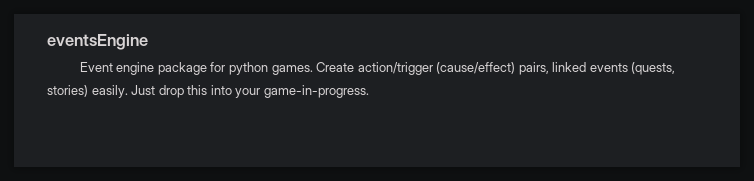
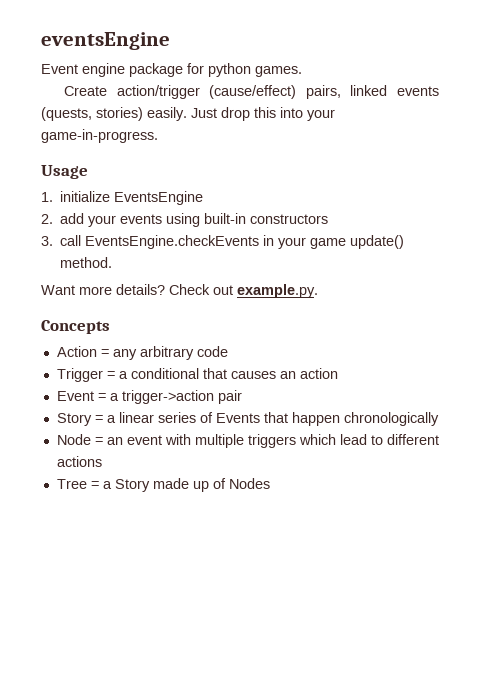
(313, 70) none -> (302, 71) //
(369, 91) none -> [41,165,88,179] [41,191,204,205] [41,213,329,227] [41,235,405,249] [60,257,113,268] [41,284,318,298] [41,320,110,334] [56,346,228,360] [56,368,338,382] [56,390,242,404] [56,412,439,426] [56,434,439,448] [56,456,102,467] [56,478,270,492] // Usage // 1. initialize EventsEngine // 2. add your events using built-in constructors // 3. call EventsEngine.checkEvents in your game update() method. // Want more details? Check out example.py. // Concepts // Action = any arbitrary code // Trigger = a conditional that causes an action // Event = a trigger->action pair // Story = a linear series of Events that happen chronologically // Node = an event with multiple triggers which lead to different actions // Tree = a Story made up of Nodes

